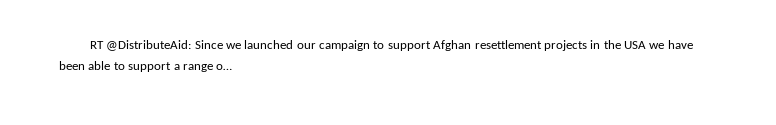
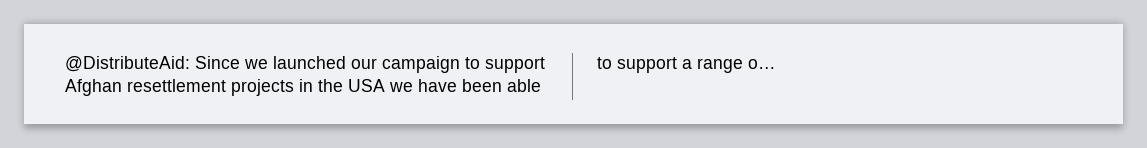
[89,41,104,49] RT -> (65, 64) none

